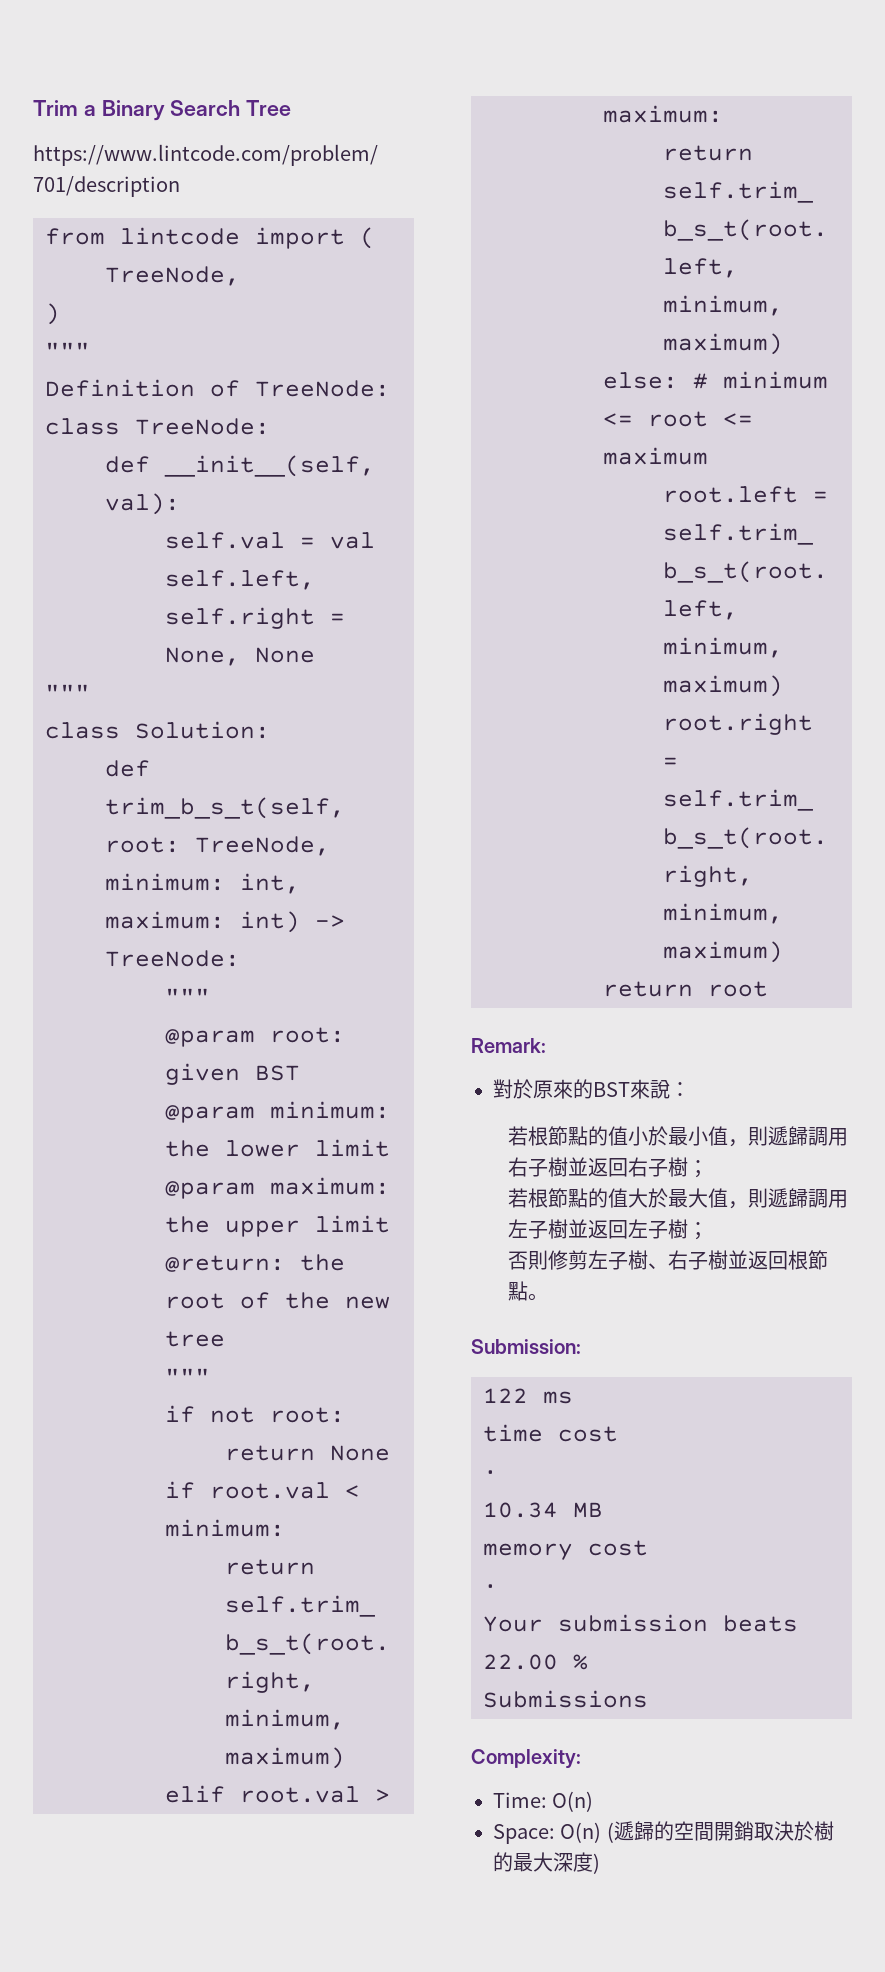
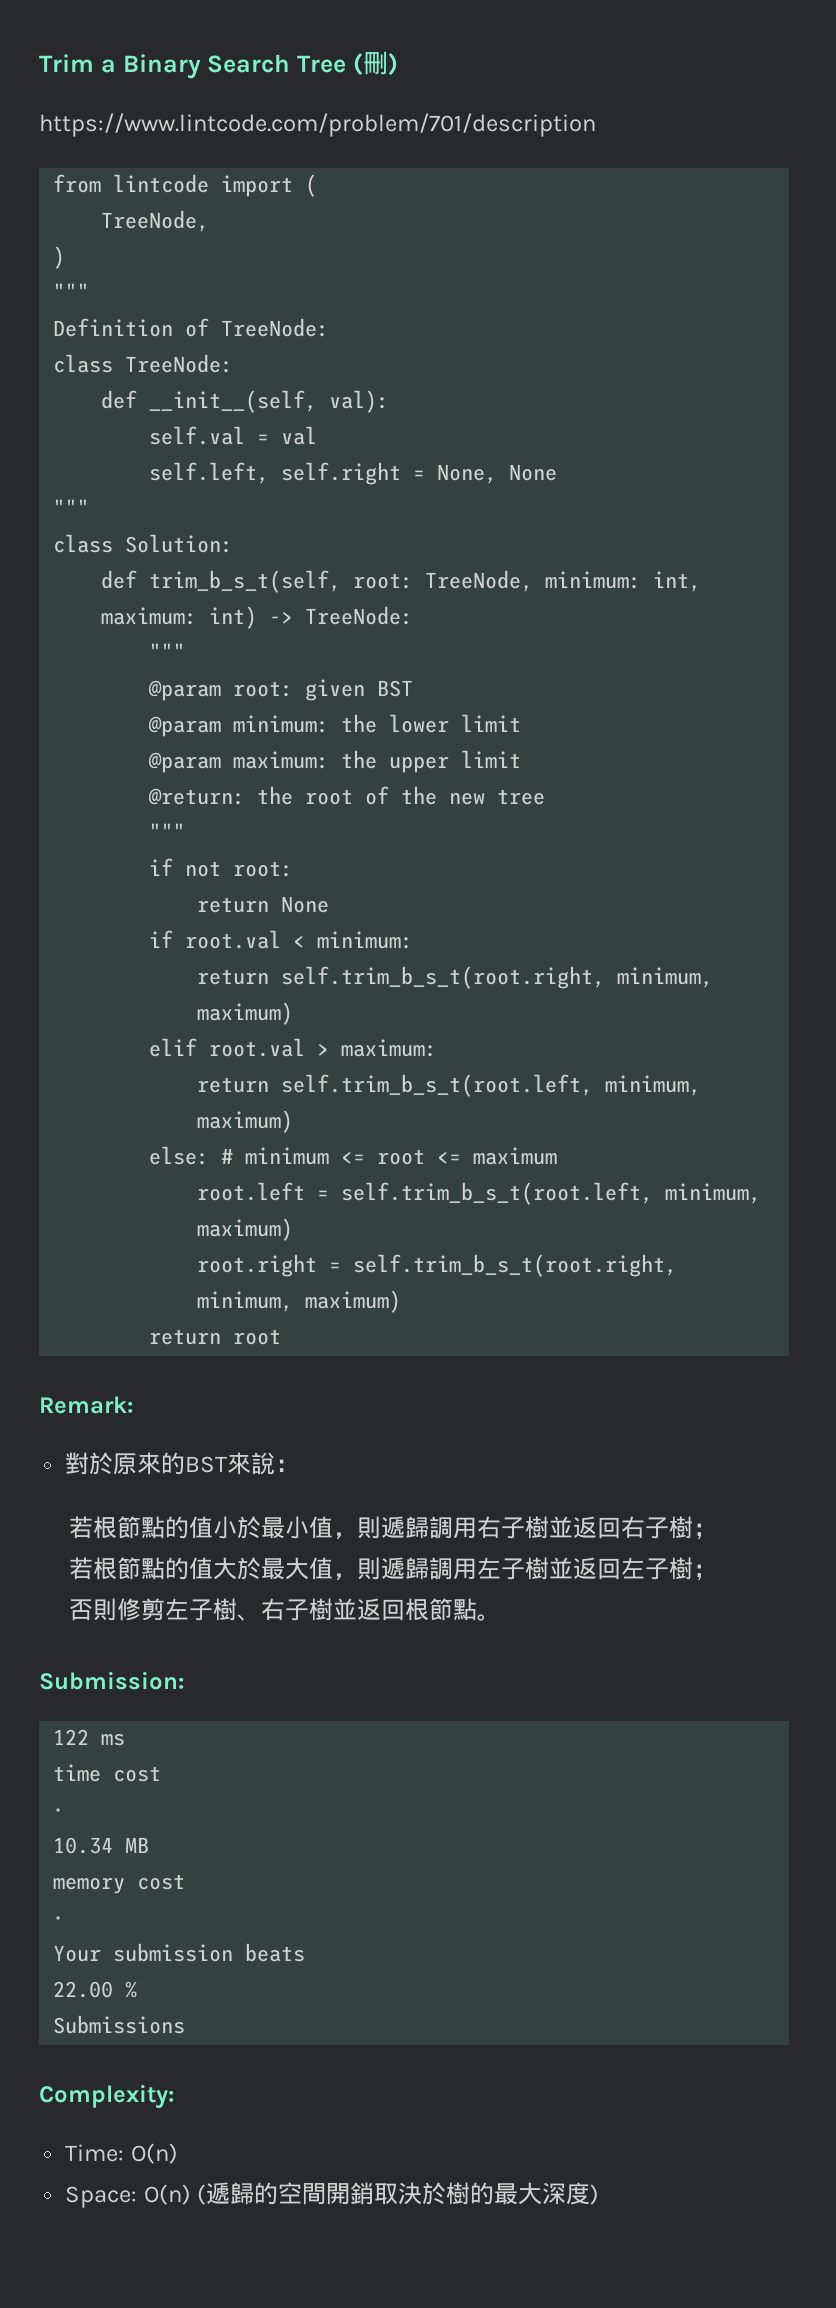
(292, 108) none -> [352,51,398,75] (刪)

